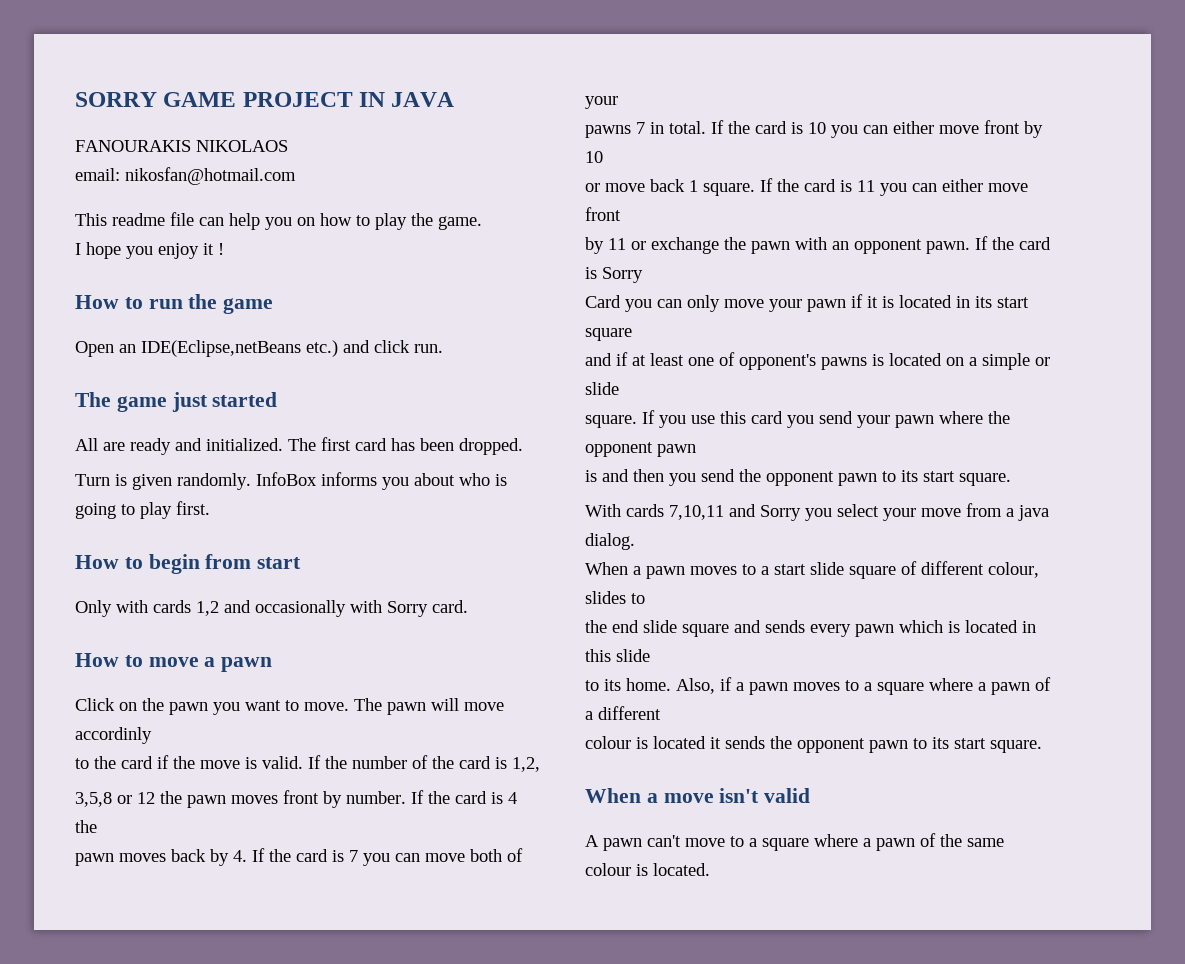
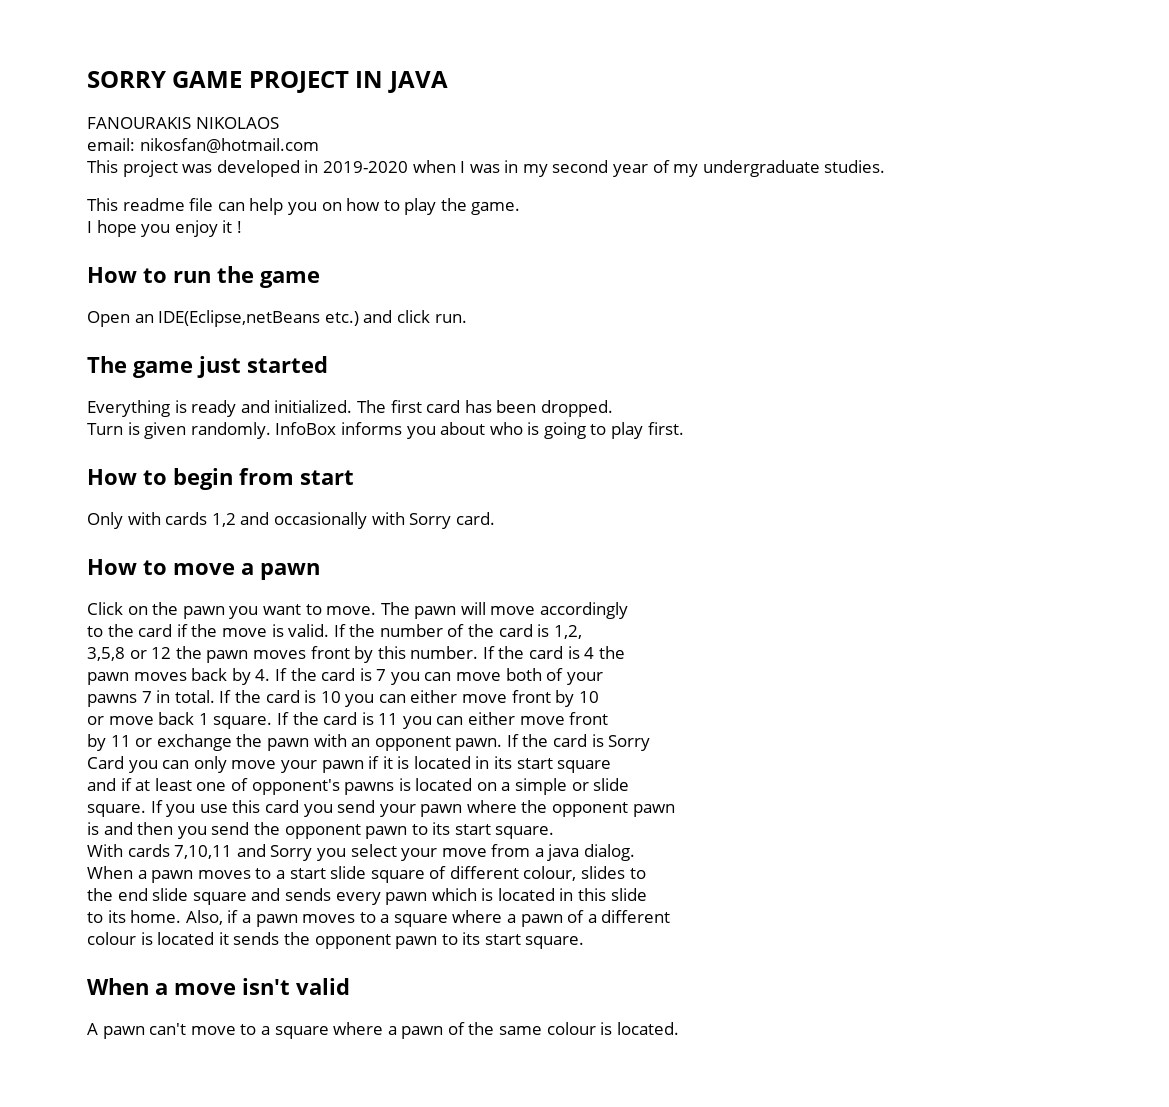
(296, 176) none -> [87,160,886,177] // This project was developed in 2019-2020 when I was in my second year of my undergraduate studies.
[75,438,125,451] All are -> [87,400,187,417] Everything is
[75,727,152,744] accordinly -> [540,602,629,619] accordingly
(342, 799) none -> [377,646,406,659] this

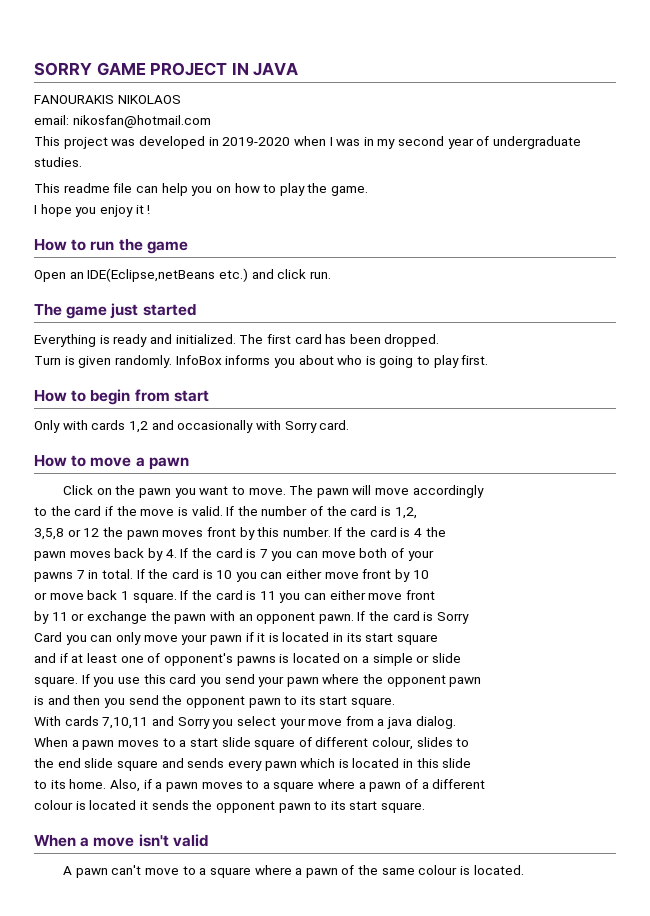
[673,164,699,177] my -> (490, 141) none

